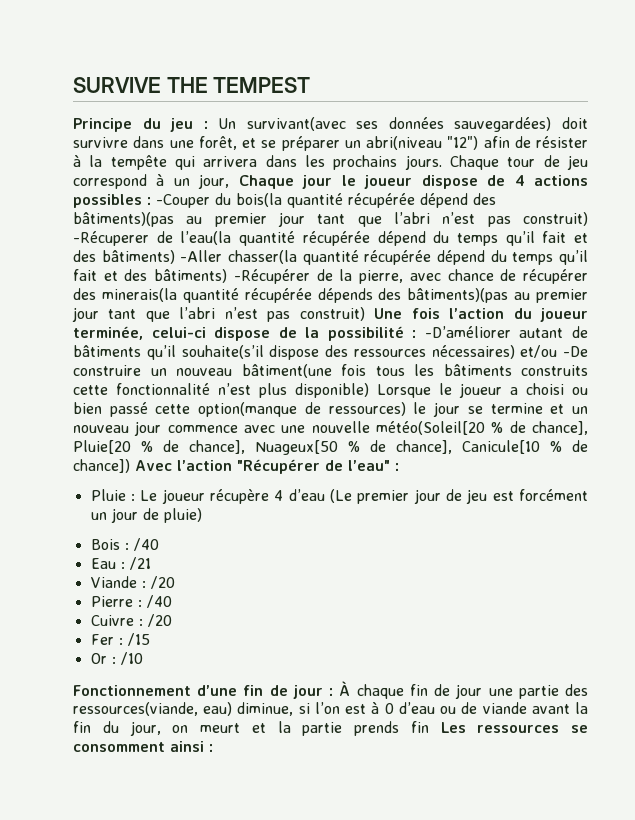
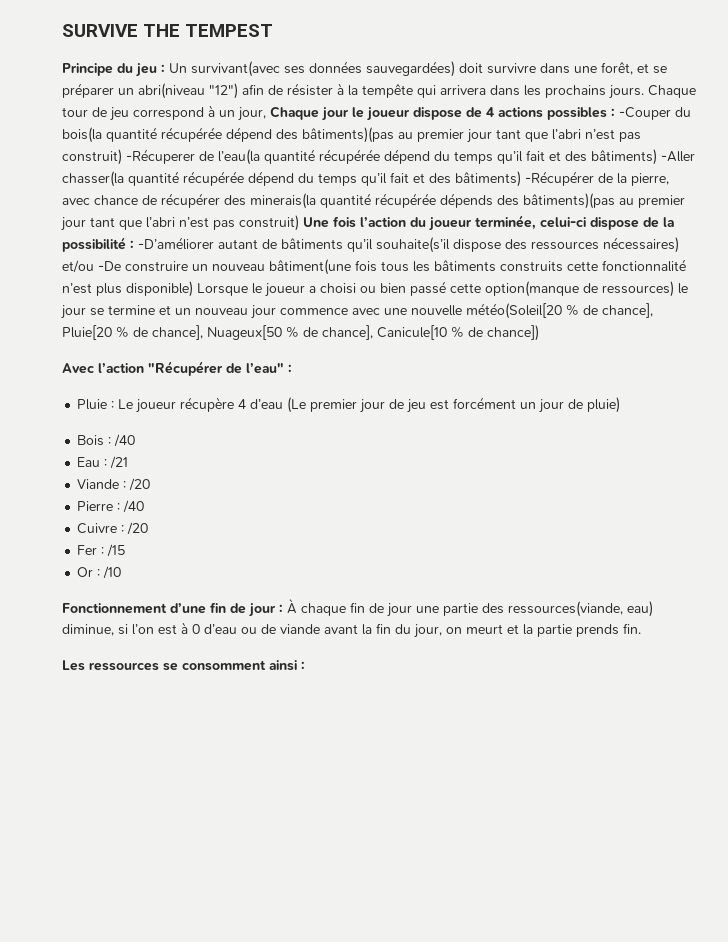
(130, 466) none -> (539, 333) //
[410,721,429,733] fin -> [623,623,641,634] fin. //

